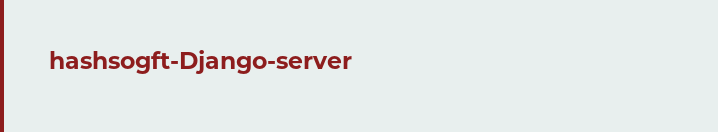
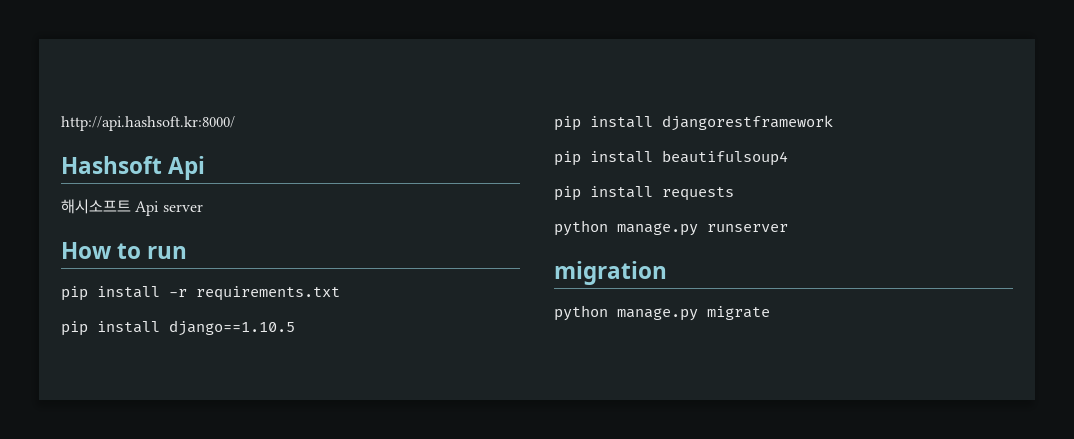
[49,50,352,74] hashsogft-Django-server -> [61,116,235,131] [61,156,206,180] [61,199,203,216] [61,242,188,259] [61,286,340,301] [61,320,295,336] [554,115,833,131] [554,150,788,166] [554,186,734,201] [554,220,788,236] [554,261,667,285] [554,305,770,321] http://api.hashsoft.kr:8000/ // Hashsoft Api // 해시소프트 Api server // How to run // pip install -r requirements.txt // pip install django==1.10.5 // pip install djangorestframework // pip install beautifulsoup4 // pip install requests // python manage.py runserver // migration // python manage.py migrate

